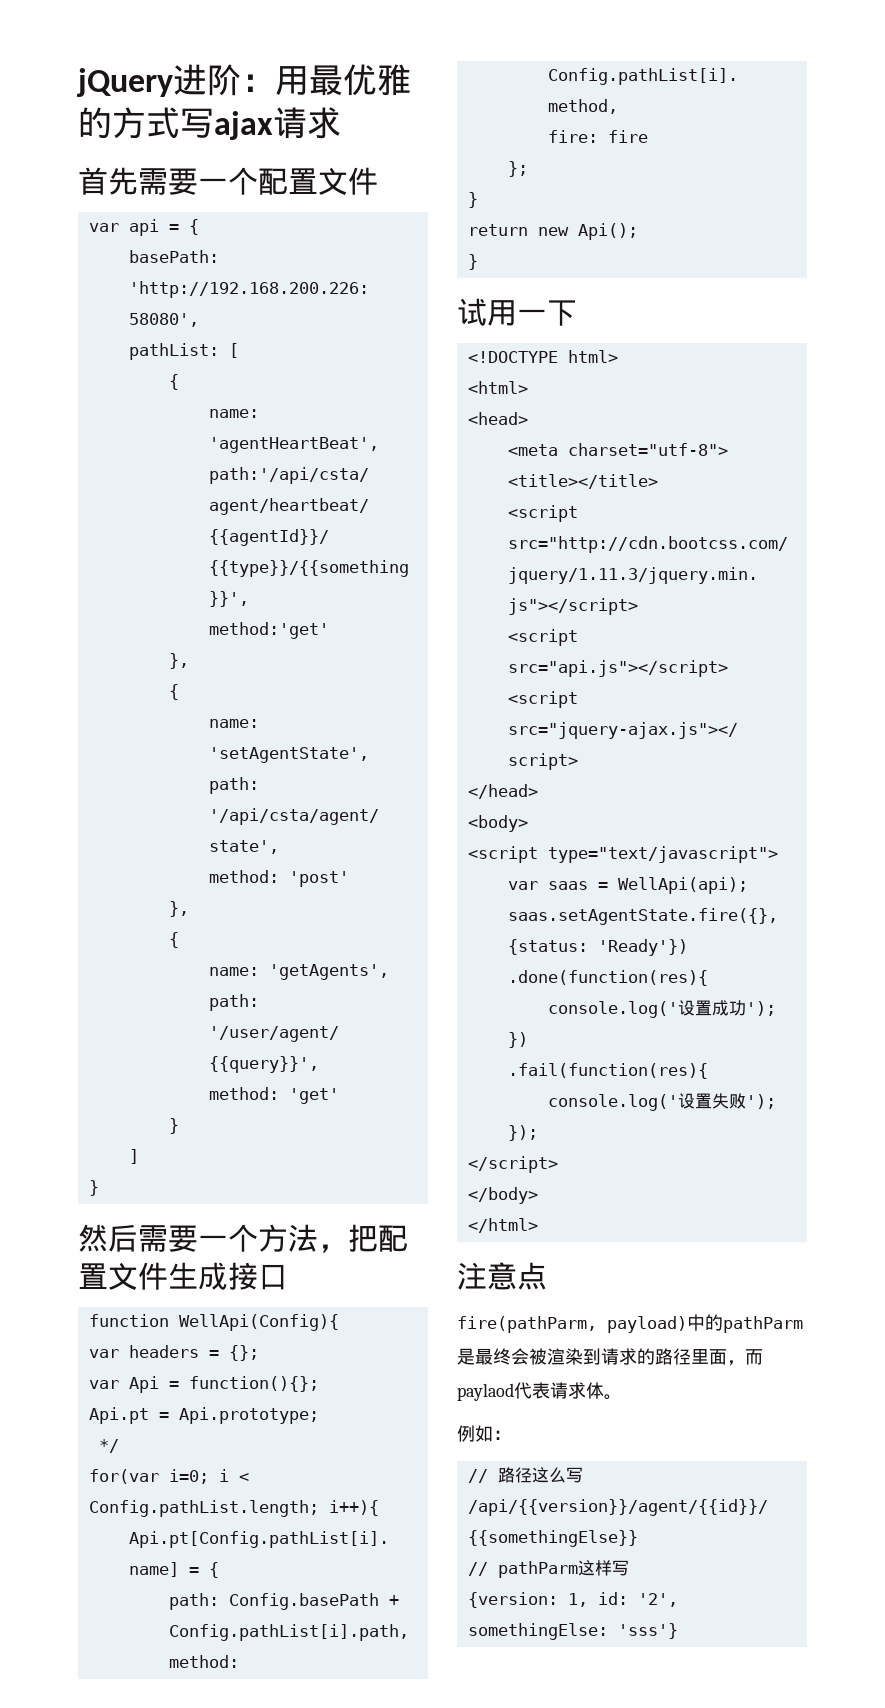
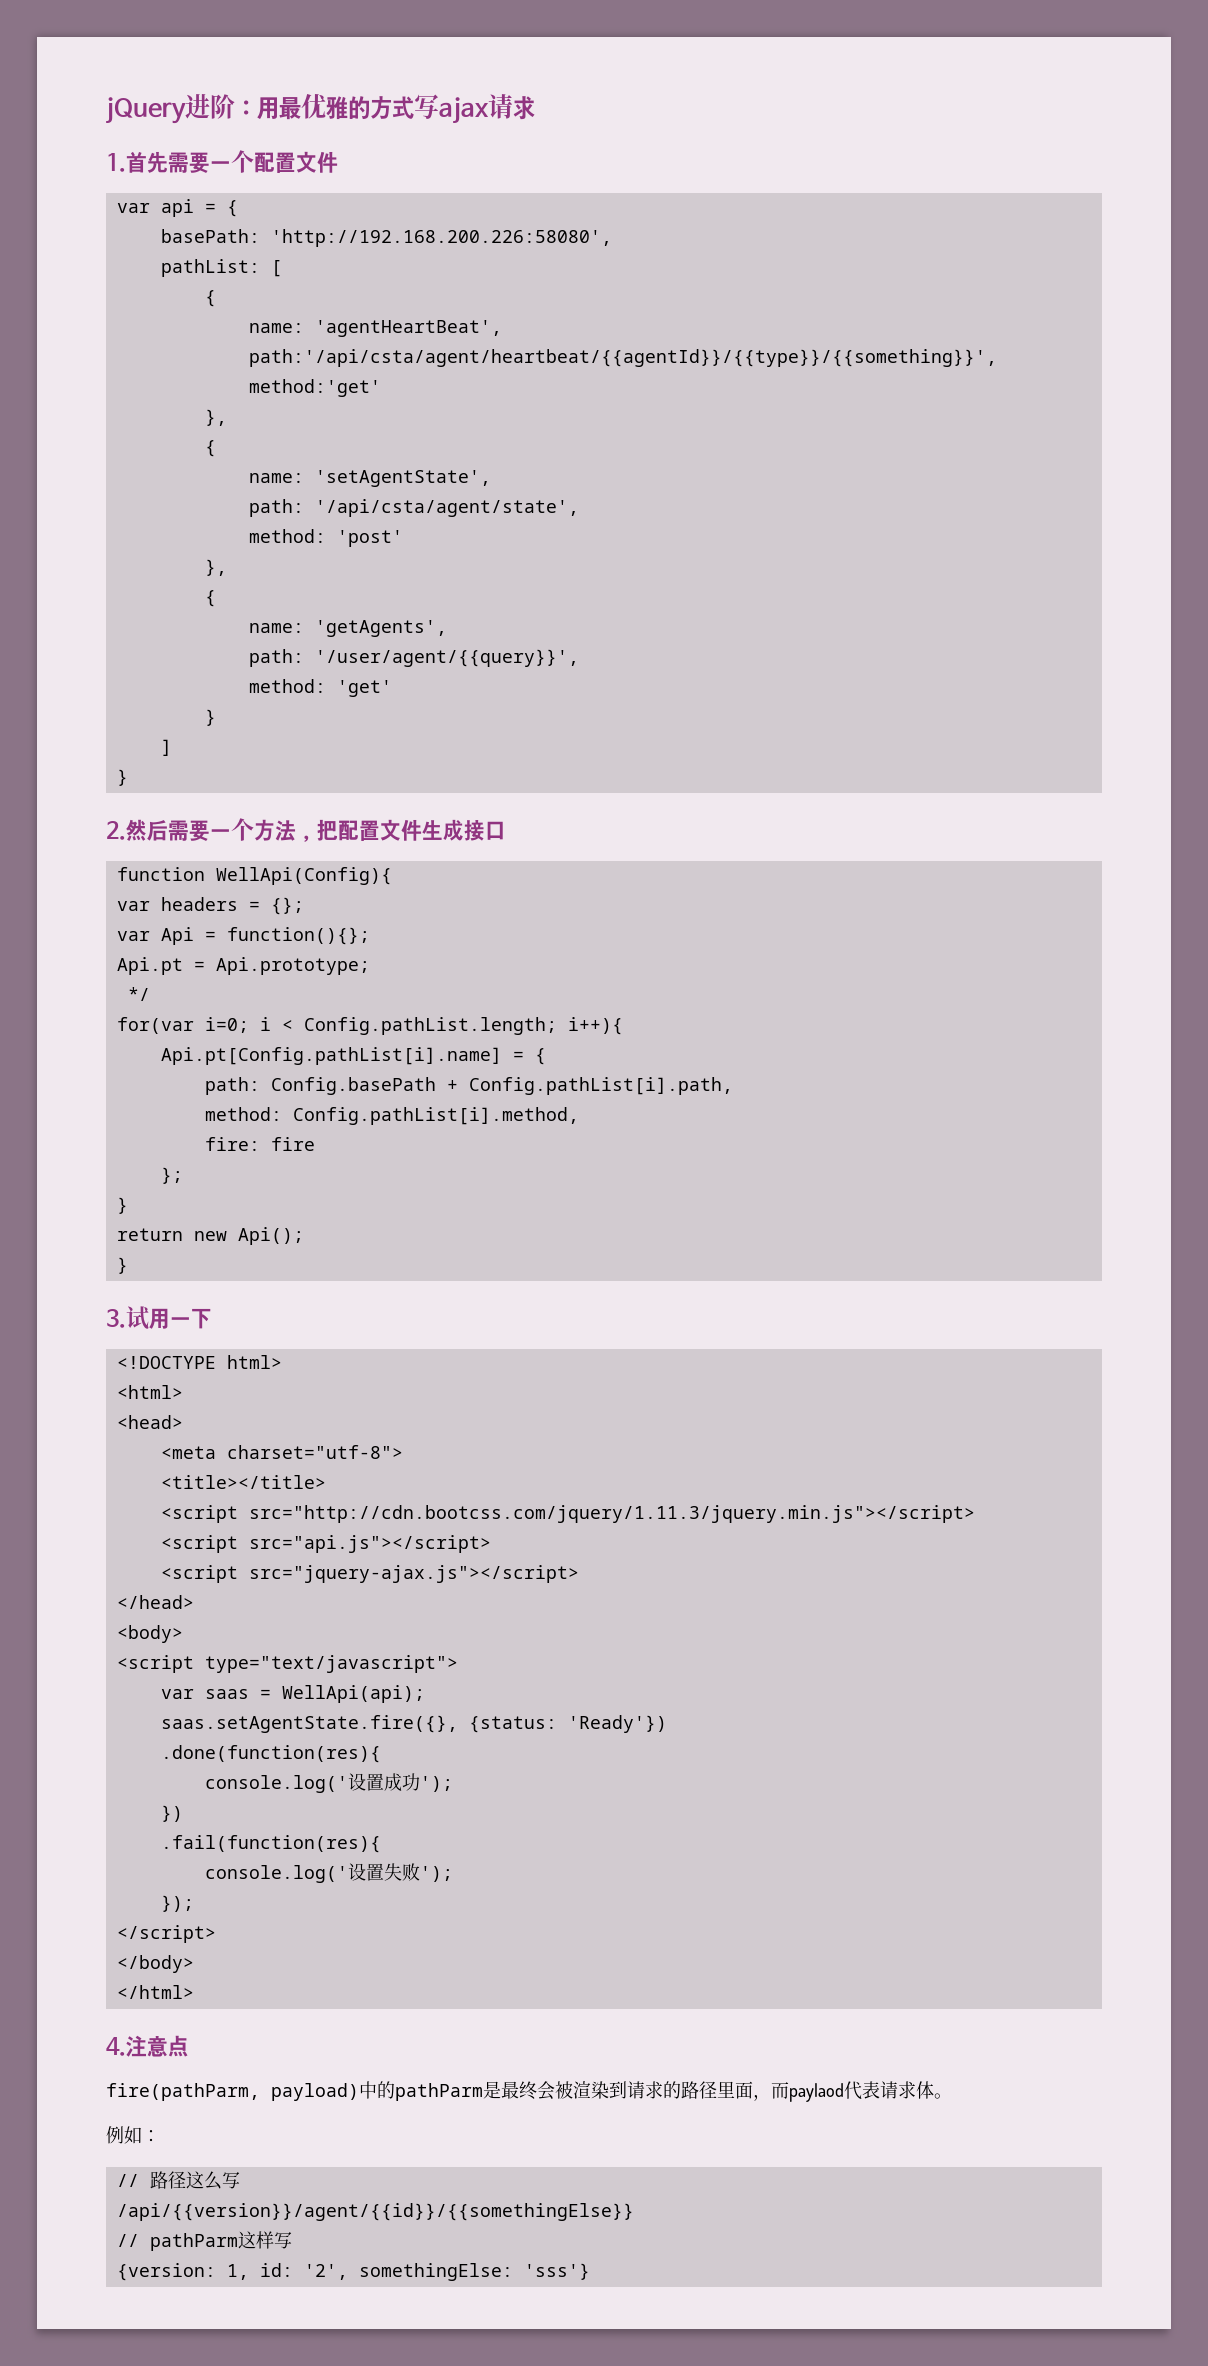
(341, 123) none -> [106,153,126,172] 1.
(99, 1188) none -> [106,821,126,840] 2.
(478, 262) none -> [106,1309,126,1328] 3.
(538, 1225) none -> [106,2037,126,2056] 4.

